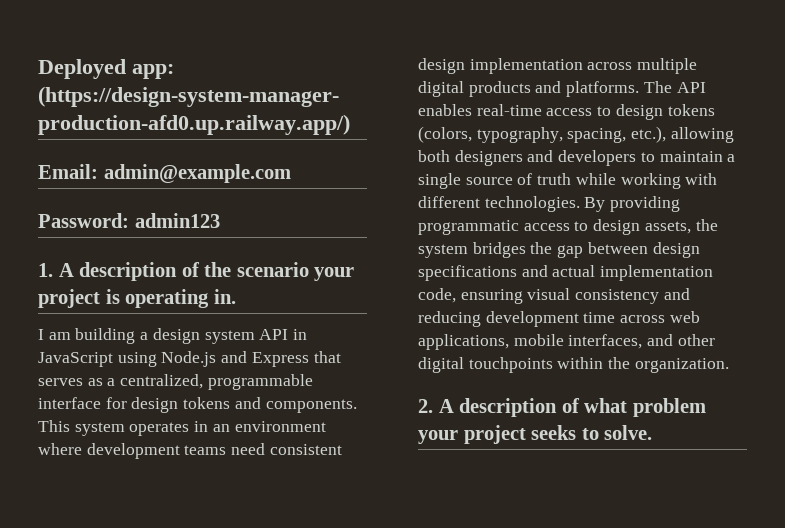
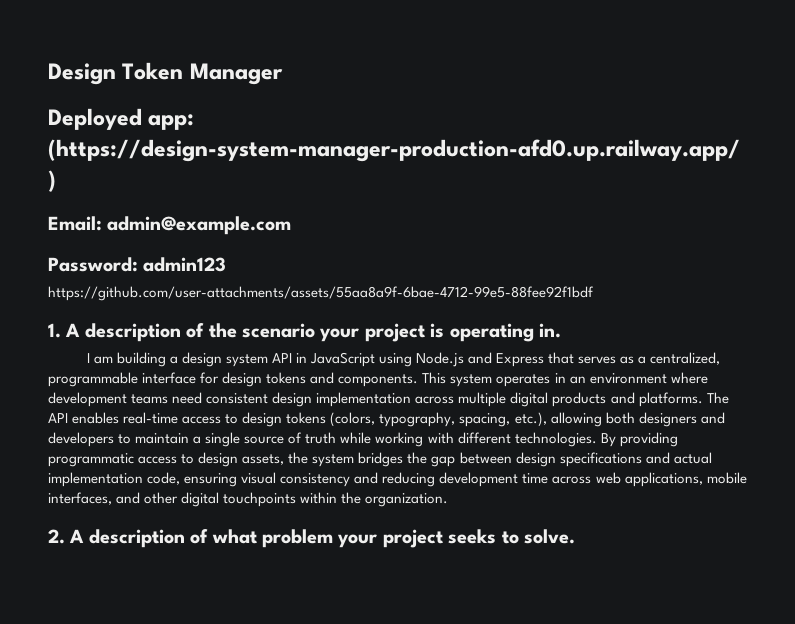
(38, 69) none -> [48,62,283,85] Design Token Manager //
(220, 220) none -> [48,286,594,301] // https://github.com/user-attachments/assets/55aa8a9f-6bae-4712-99e5-88fee92f1bdf

